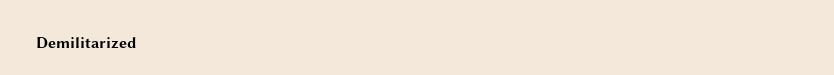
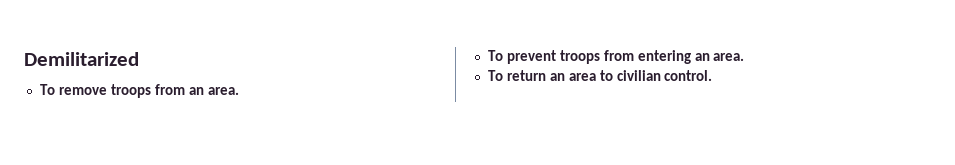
(136, 43) none -> [39,84,239,98] [487,50,745,64] [487,70,713,81] // To remove troops from an area. // To prevent troops from entering an area. // To return an area to civilian control.

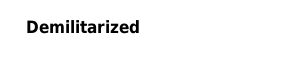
[39,84,239,98] [487,50,745,64] [487,70,713,81] // To remove troops from an area. // To prevent troops from entering an area. // To return an area to civilian control. -> (140, 27) none

